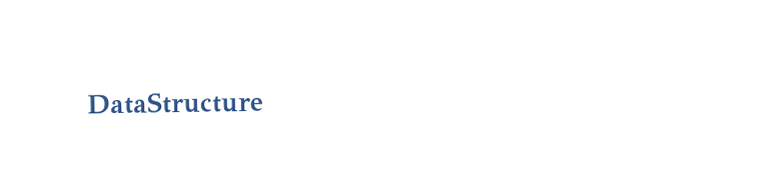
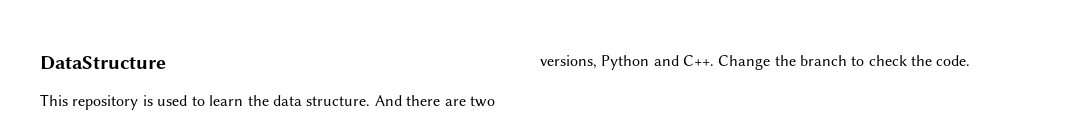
(264, 102) none -> [40,94,496,110] [540,55,971,70] // This repository is used to learn the data structure. And there are two versions, Python and C++. Change the branch to check the code.

